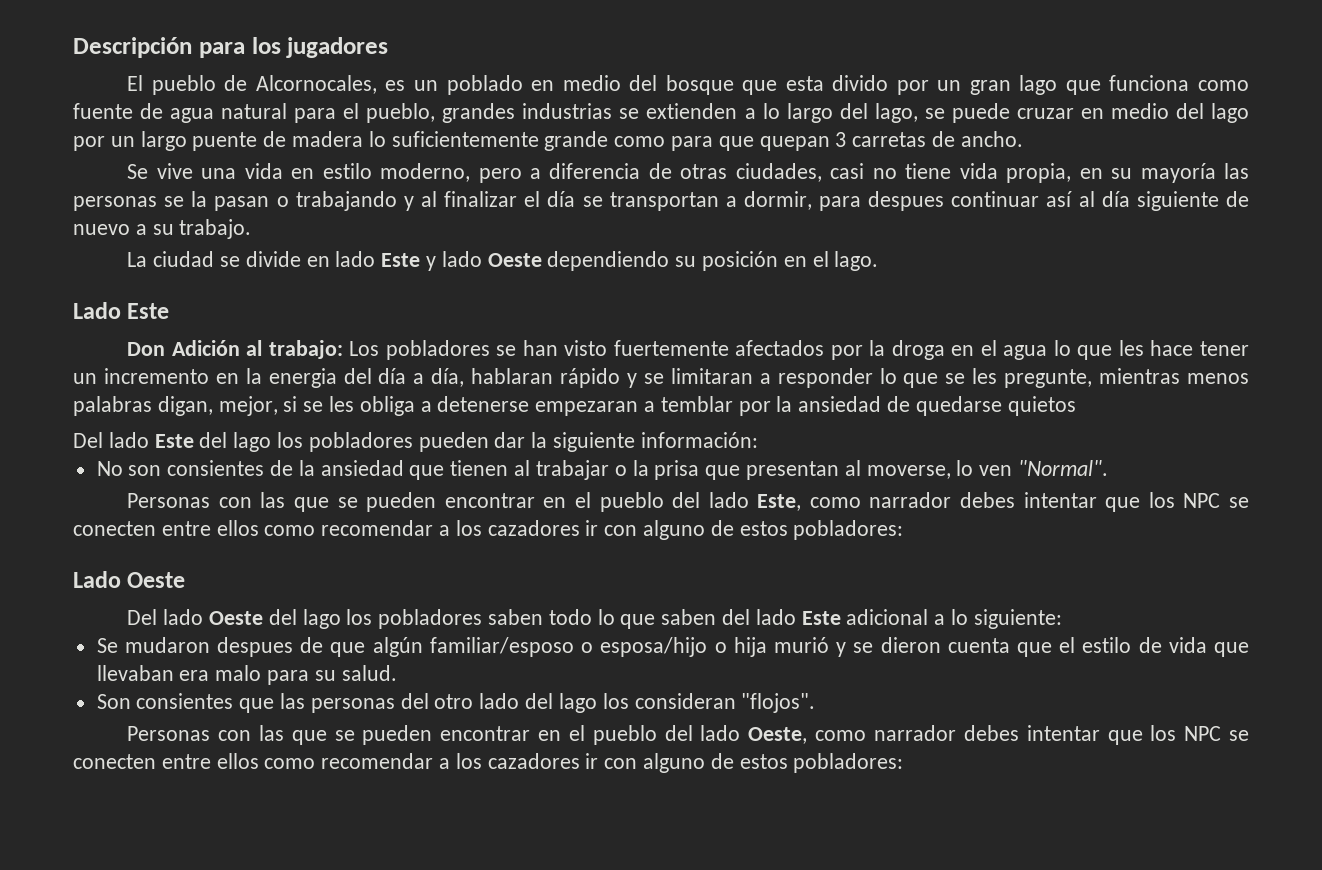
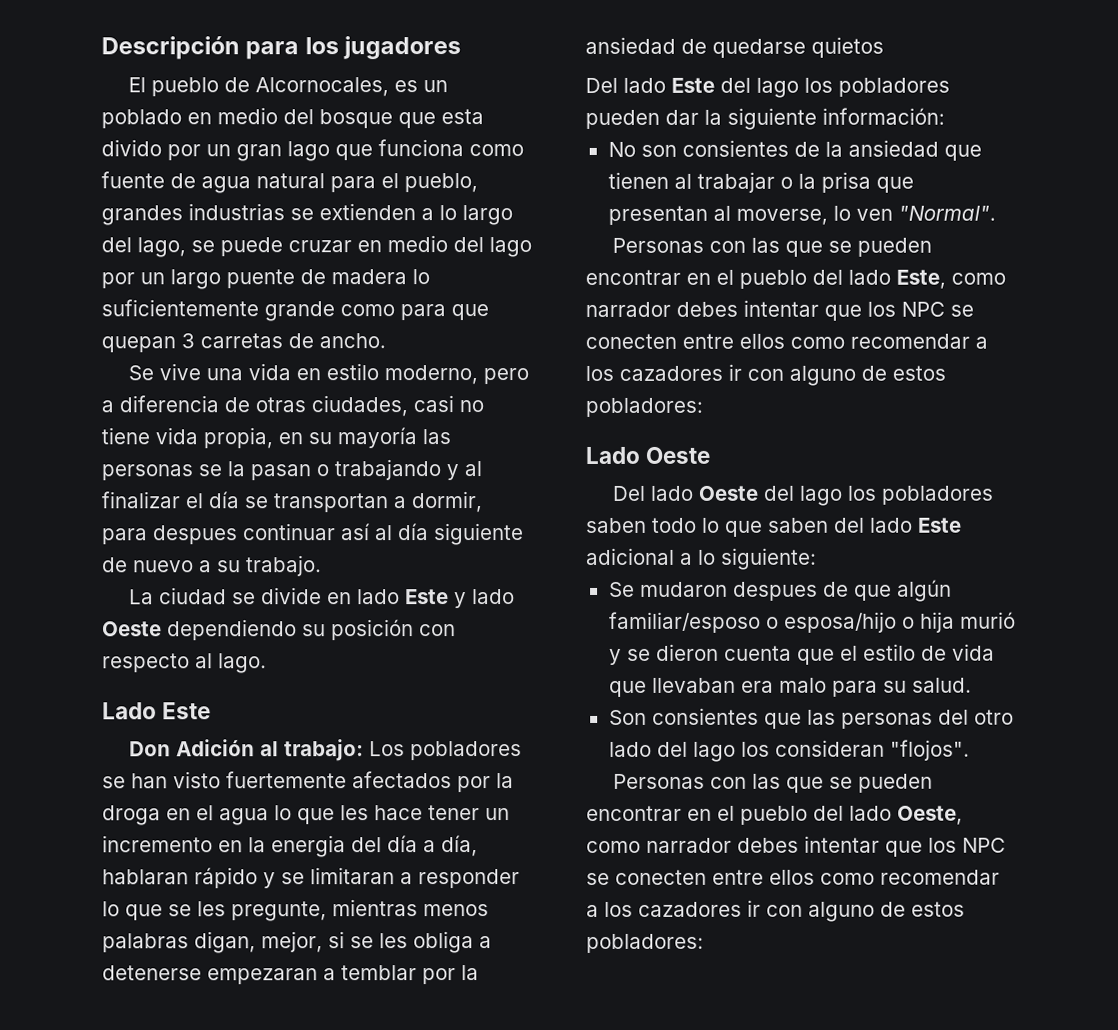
[783,251,829,267] en el -> [419,624,456,637] [102,653,213,673] con respecto al

